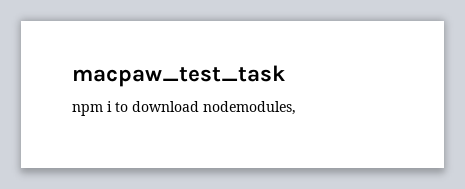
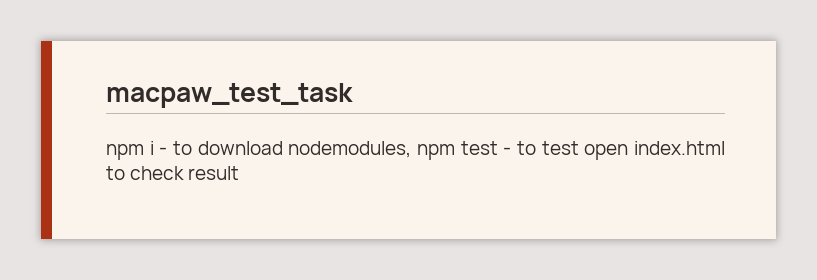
(112, 106) none -> [159,147,168,155] -
(296, 108) none -> [416,141,725,160] [106,166,240,180] npm test - to test open index.html to check result

